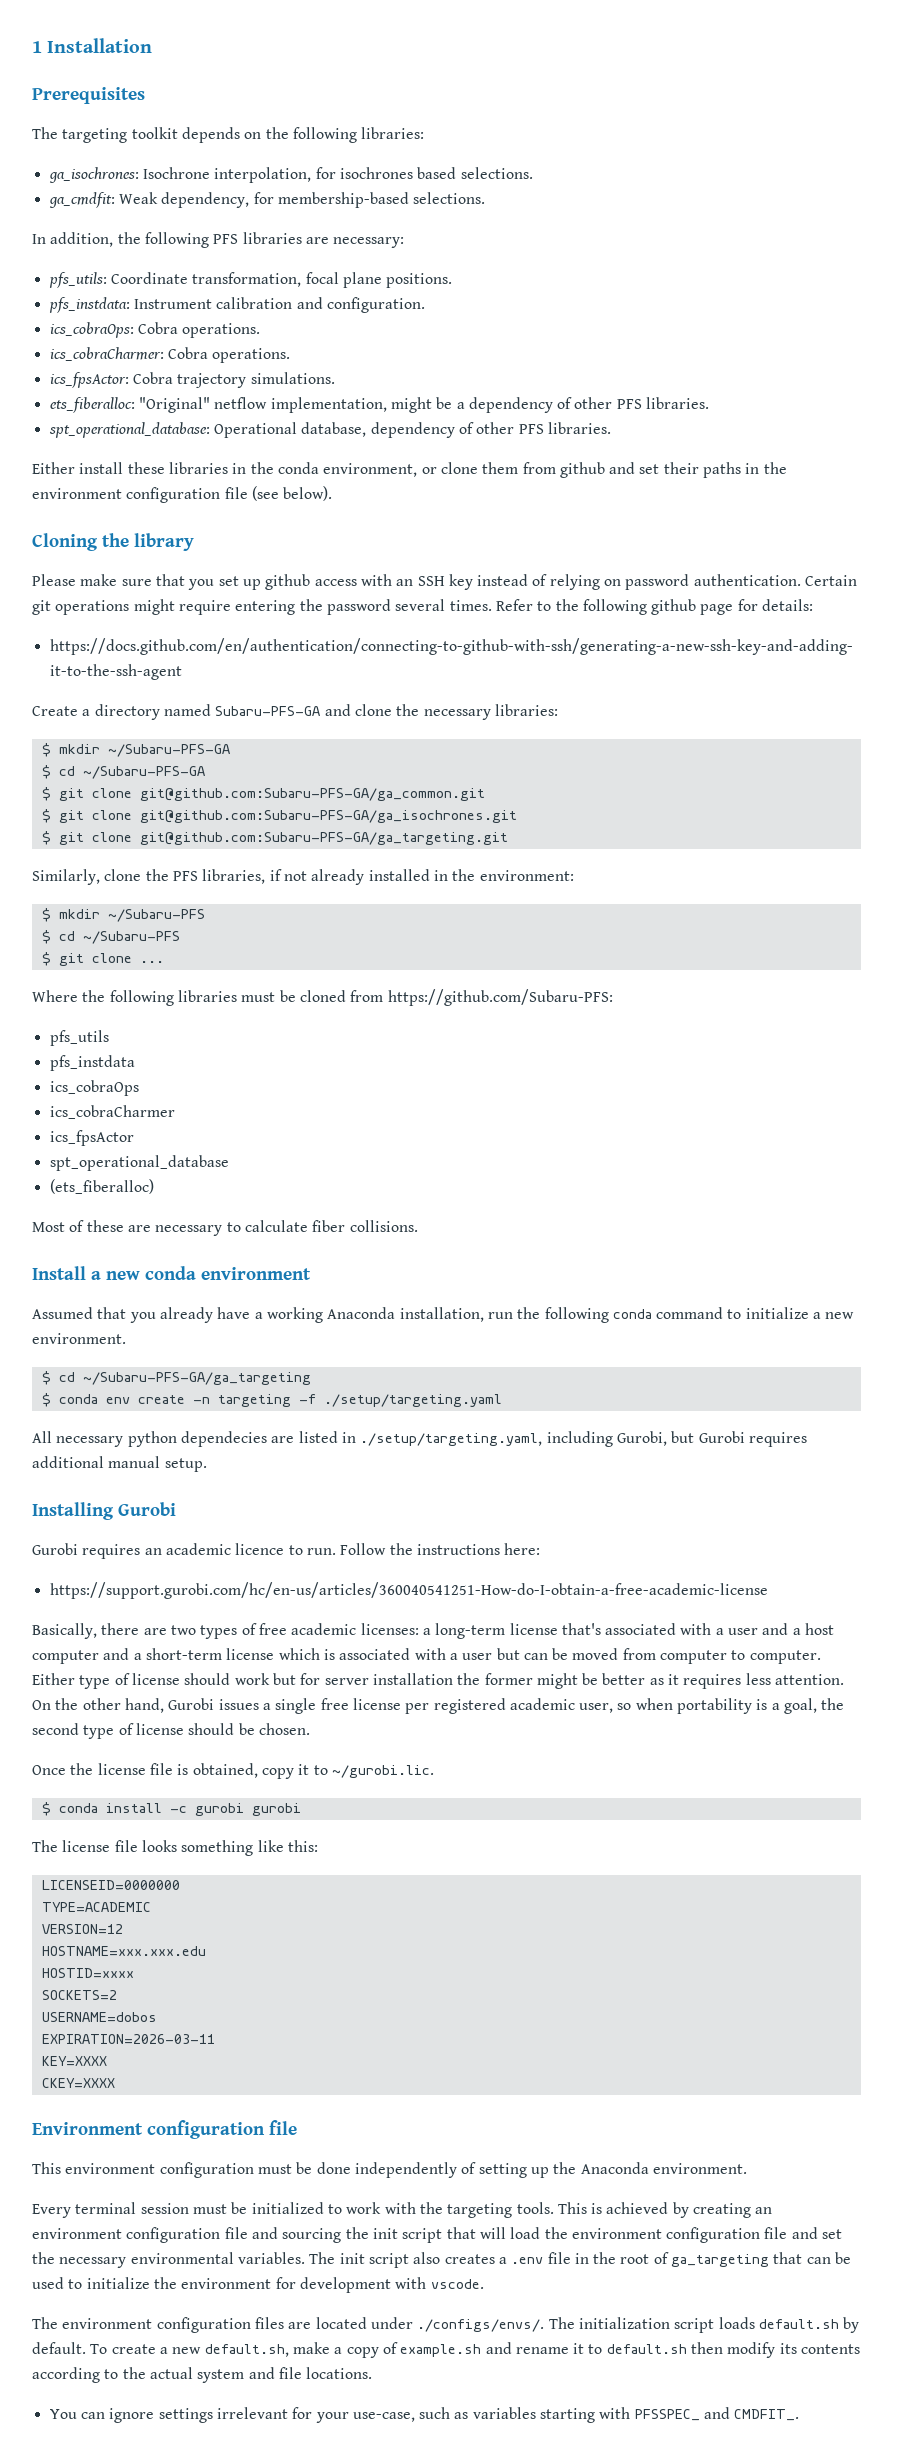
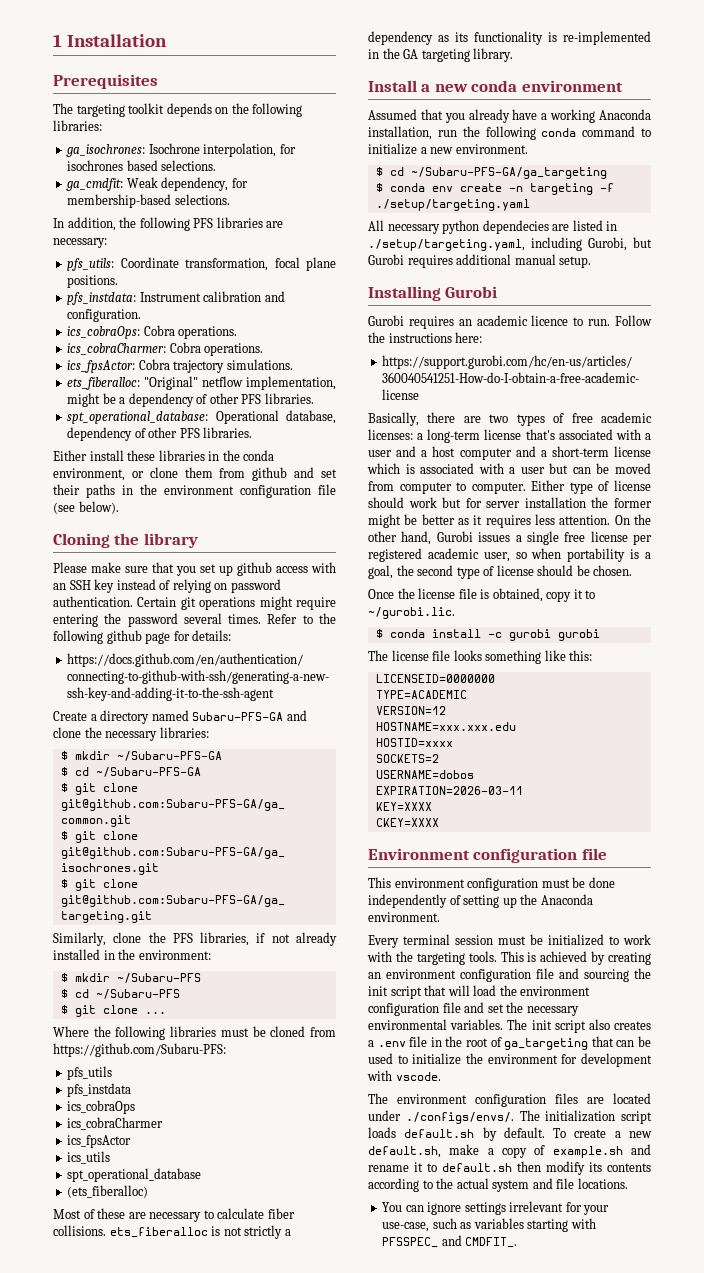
(134, 1138) none -> [67,1151,111,1164] // ics_utils
(418, 1226) none -> [109,1225,291,1239] [368,31,651,45] [368,48,514,62] ets_fiberalloc is not strictly a dependency as its functionality is re-implemented in the GA targeting library.

